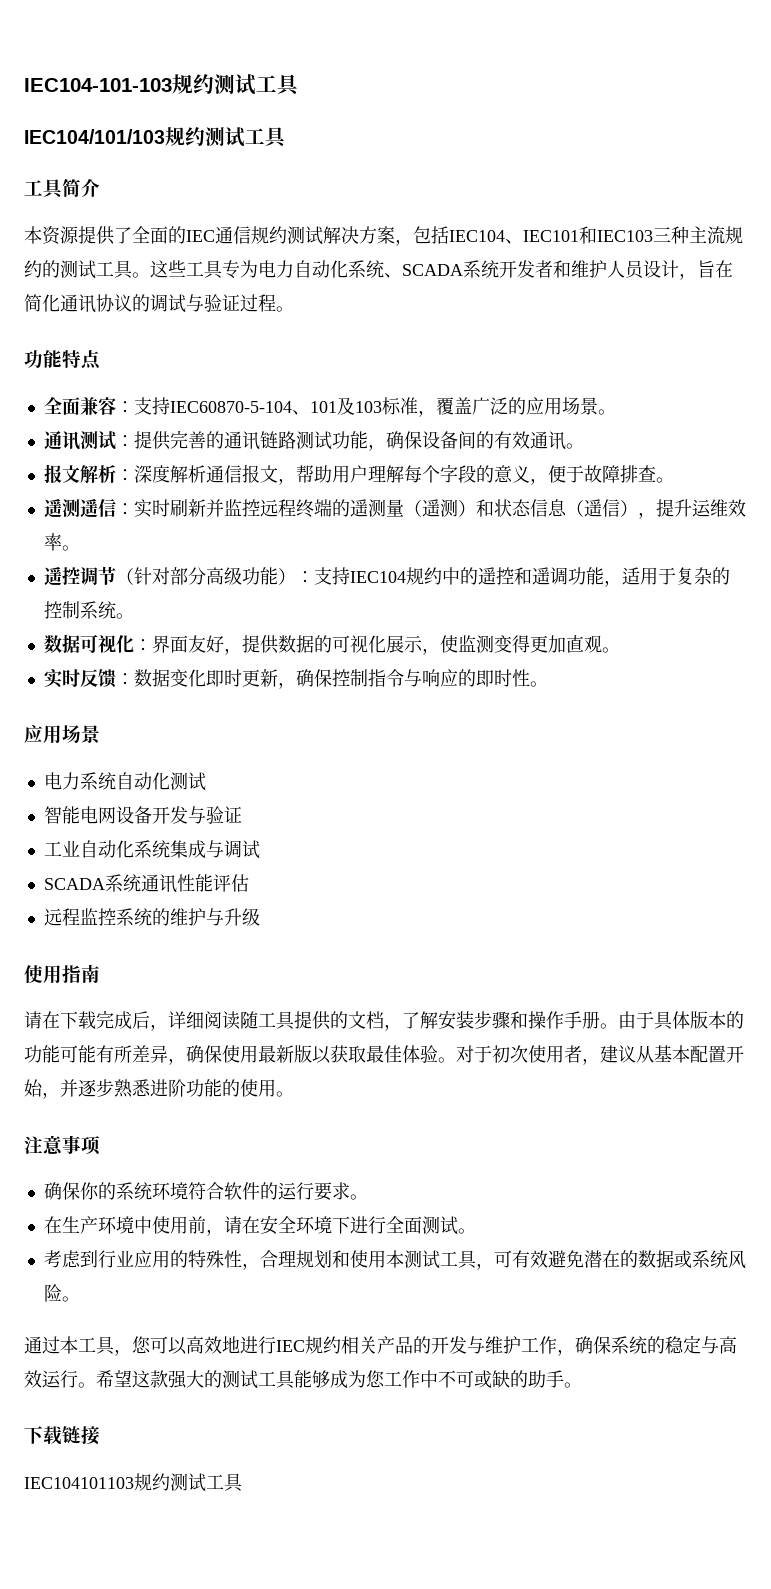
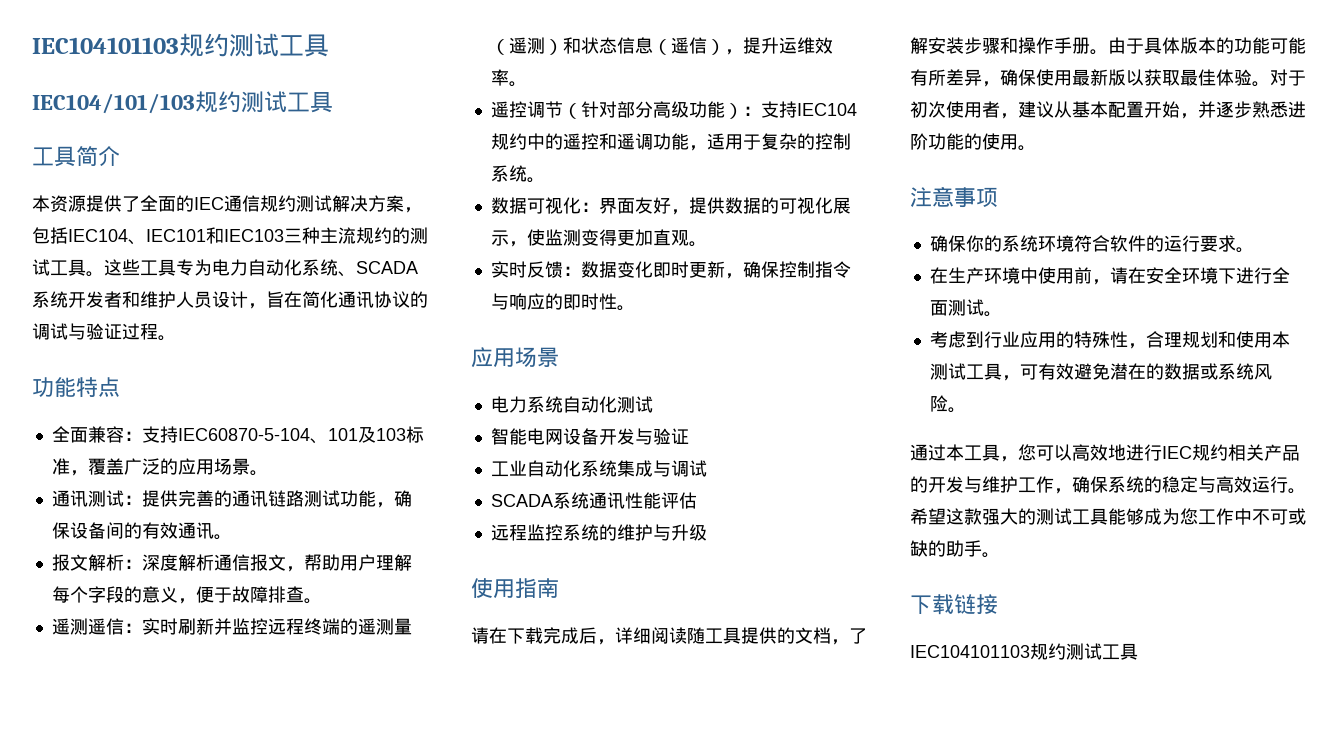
[24,78,172,92] IEC104-101-103 -> [32,37,179,54] IEC104101103

